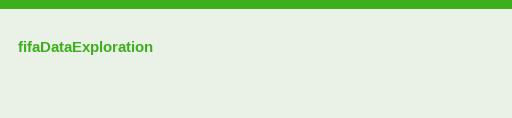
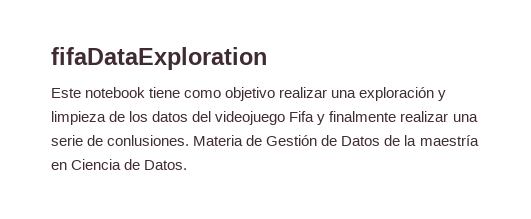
(153, 48) none -> [51,87,447,101] [51,111,478,125] [51,135,479,146] [51,159,188,170] // Este notebook tiene como objetivo realizar una exploración y limpieza de los datos del videojuego Fifa y finalmente realizar una serie de conlusiones. Materia de Gestión de Datos de la maestría en Ciencia de Datos.

